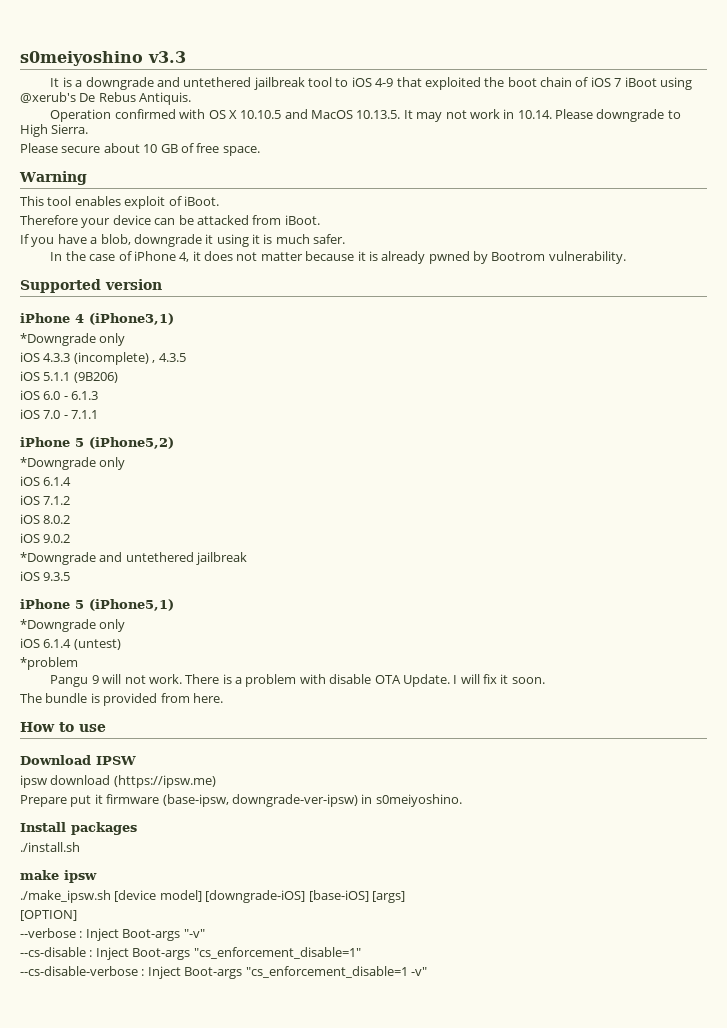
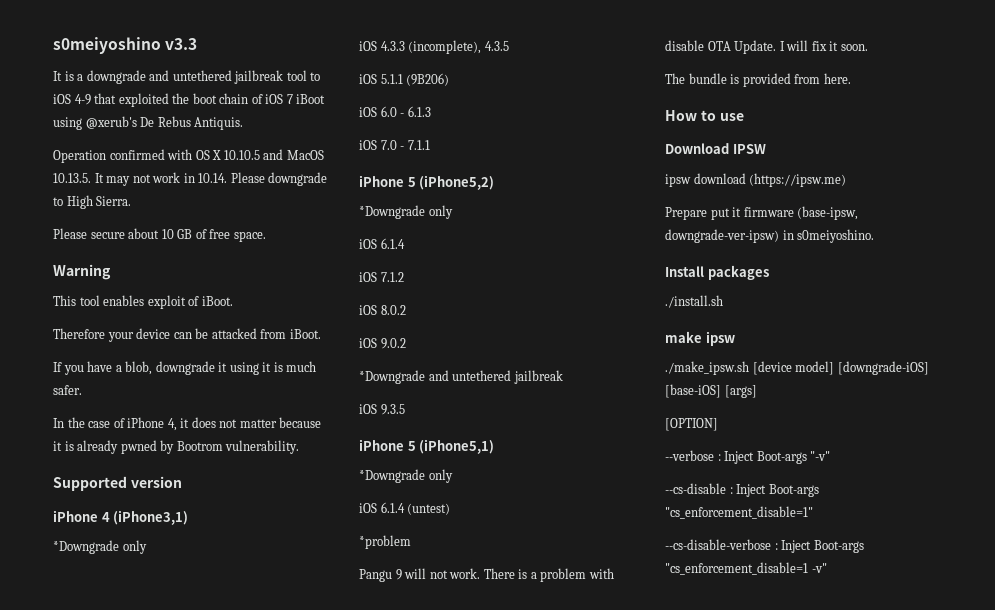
[73,352,156,365] (incomplete) , -> [408,40,482,54] (incomplete),

